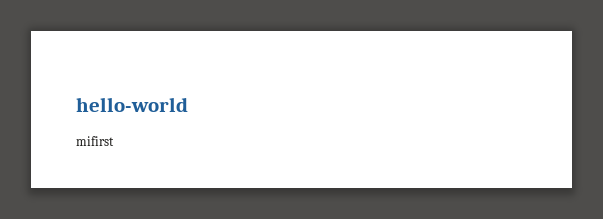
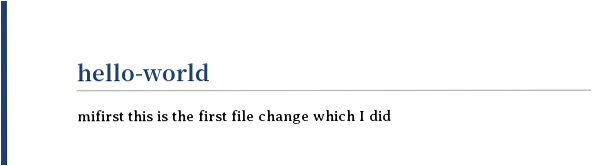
(114, 141) none -> [128,109,393,125] this is the first file change which I did

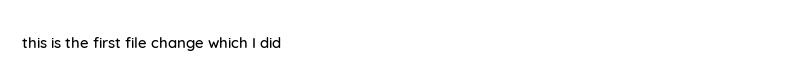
[76,63,209,82] [77,110,125,122] hello-world // mifirst -> (22, 42) none

